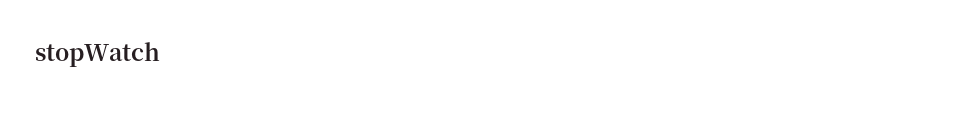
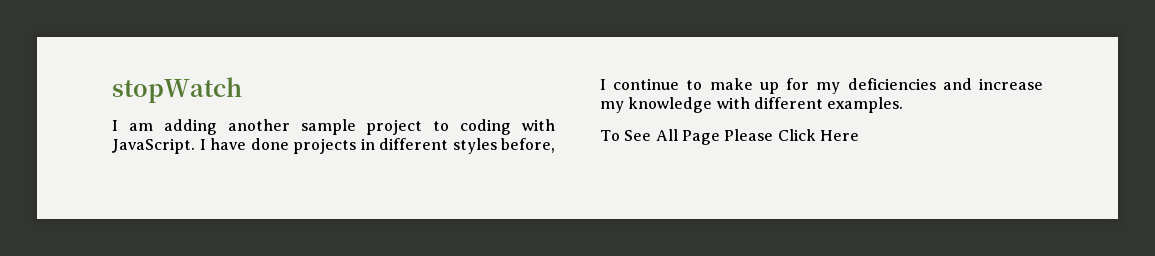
(160, 54) none -> [112,119,555,135] [112,138,555,154] [600,78,1043,94] [600,97,904,113] [600,129,859,145] // I am adding another sample project to coding with JavaScript. I have done projects in different styles before, I continue to make up for my deficiencies and increase my knowledge with different examples. // To See All Page Please Click Here

